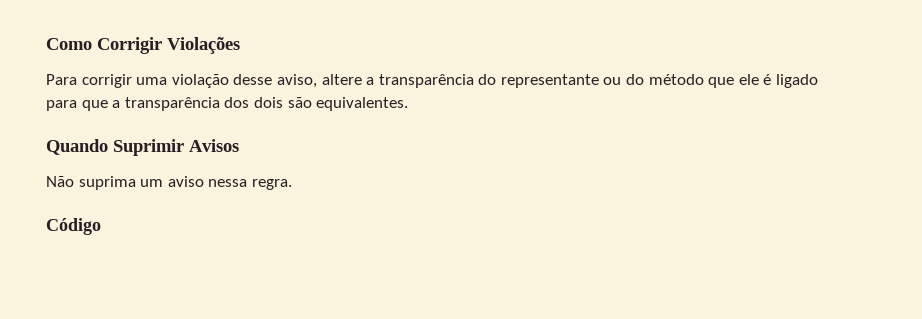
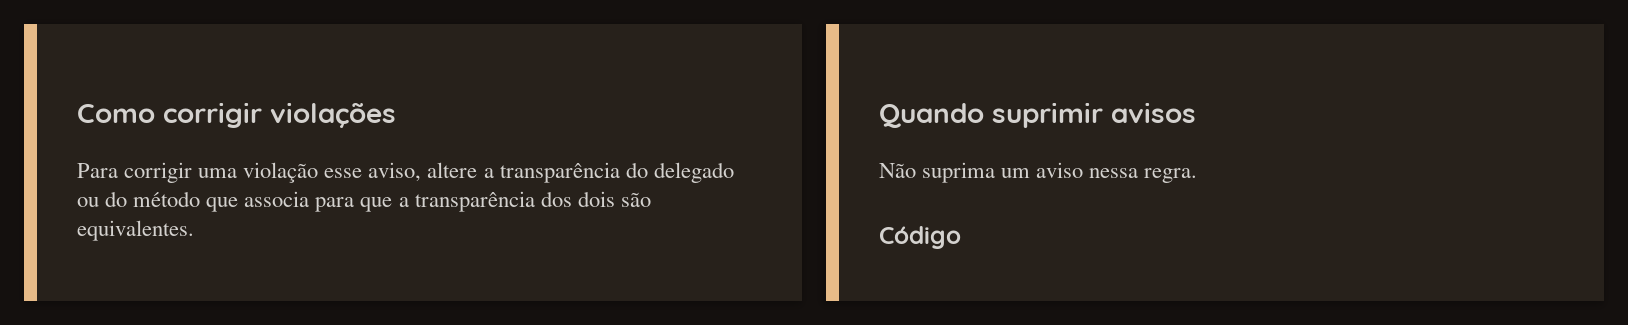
[97,37,240,54] Corrigir Violações -> [163,102,396,128] corrigir violações
[233,74,273,85] desse -> [324,168,363,178] esse
[500,74,599,88] representante -> [653,162,734,183] delegado
[738,74,819,88] ele é ligado -> [244,191,310,207] associa
[113,139,239,156] Suprimir Avisos -> [992,102,1196,128] suprimir avisos

